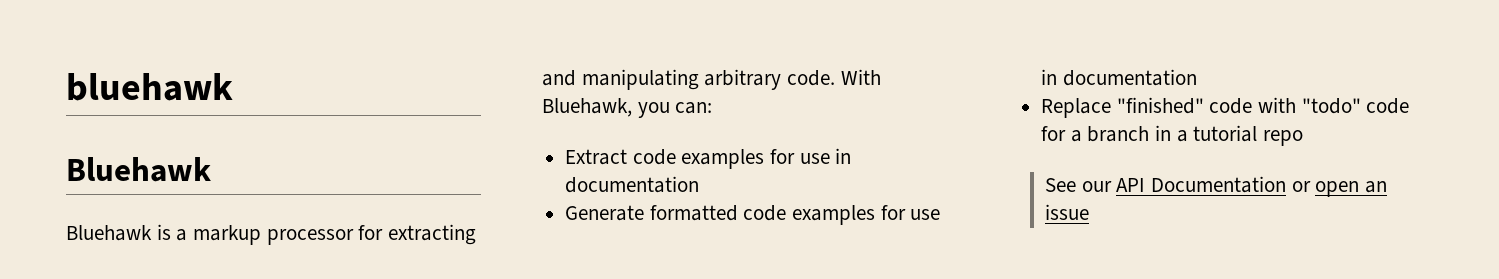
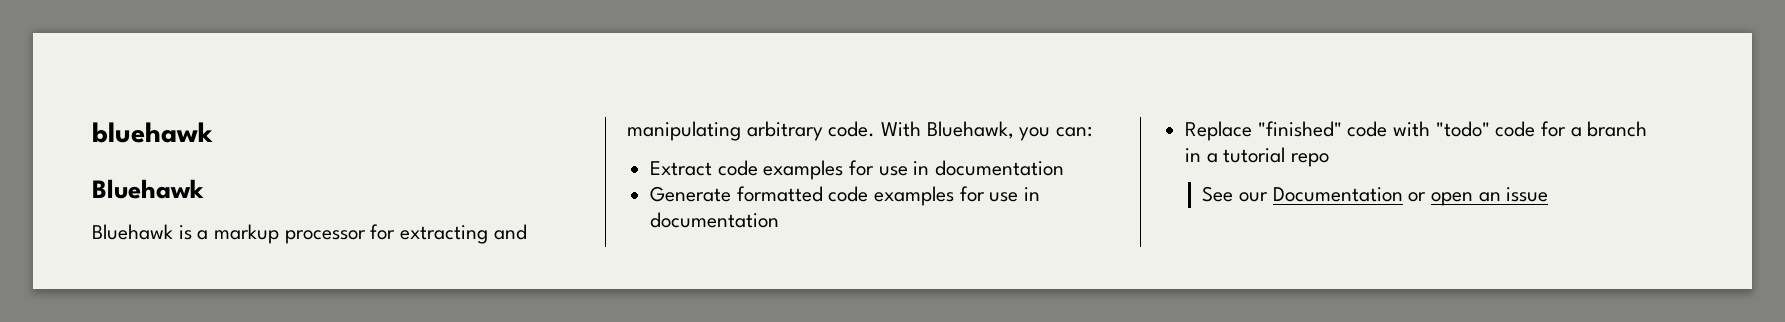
[1116,178,1146,192] API -> (1268, 197) none

